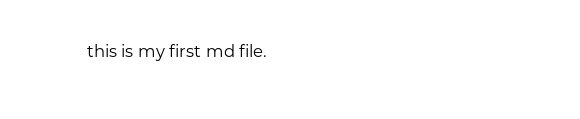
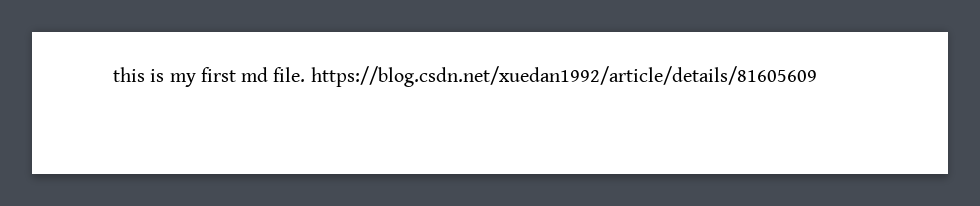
(268, 50) none -> [310,66,817,87] https://blog.csdn.net/xuedan1992/article/details/81605609

